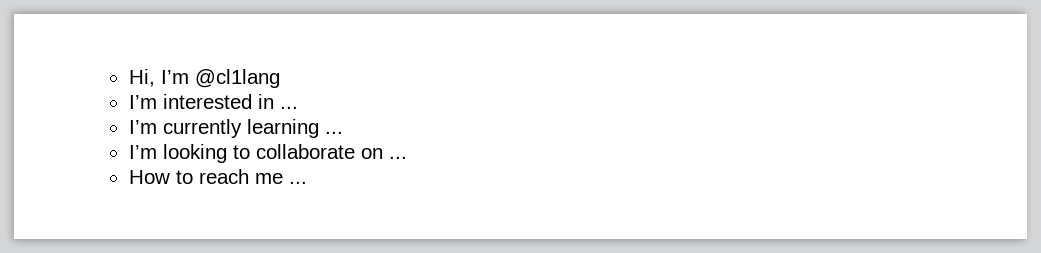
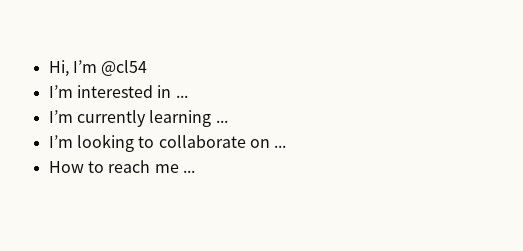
[194,69,280,88] @cl1lang -> [101,60,148,76] @cl54

